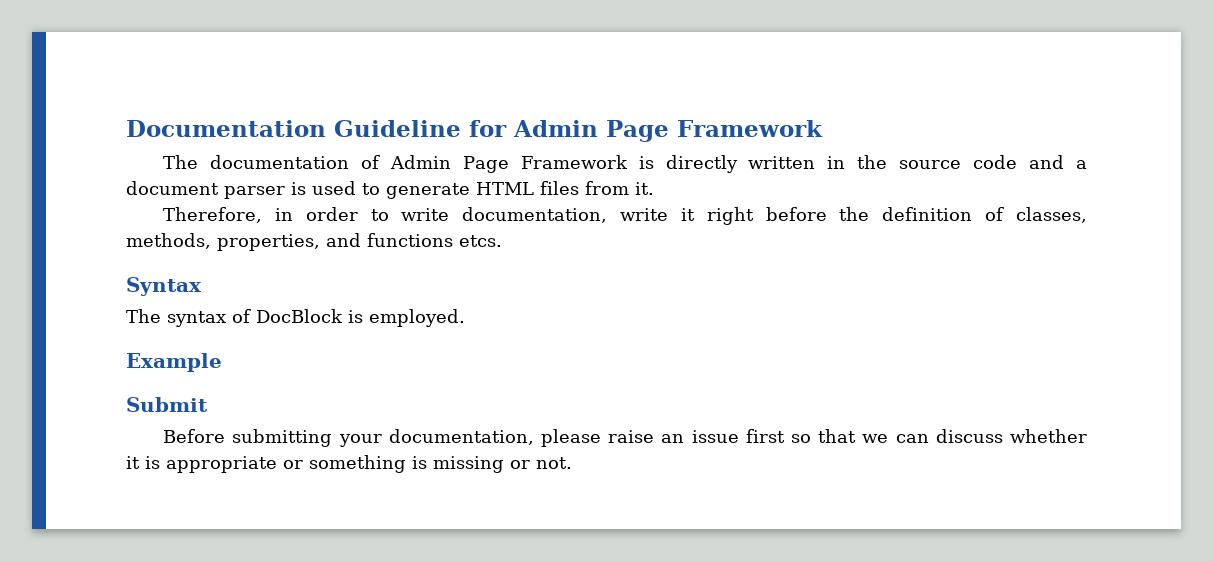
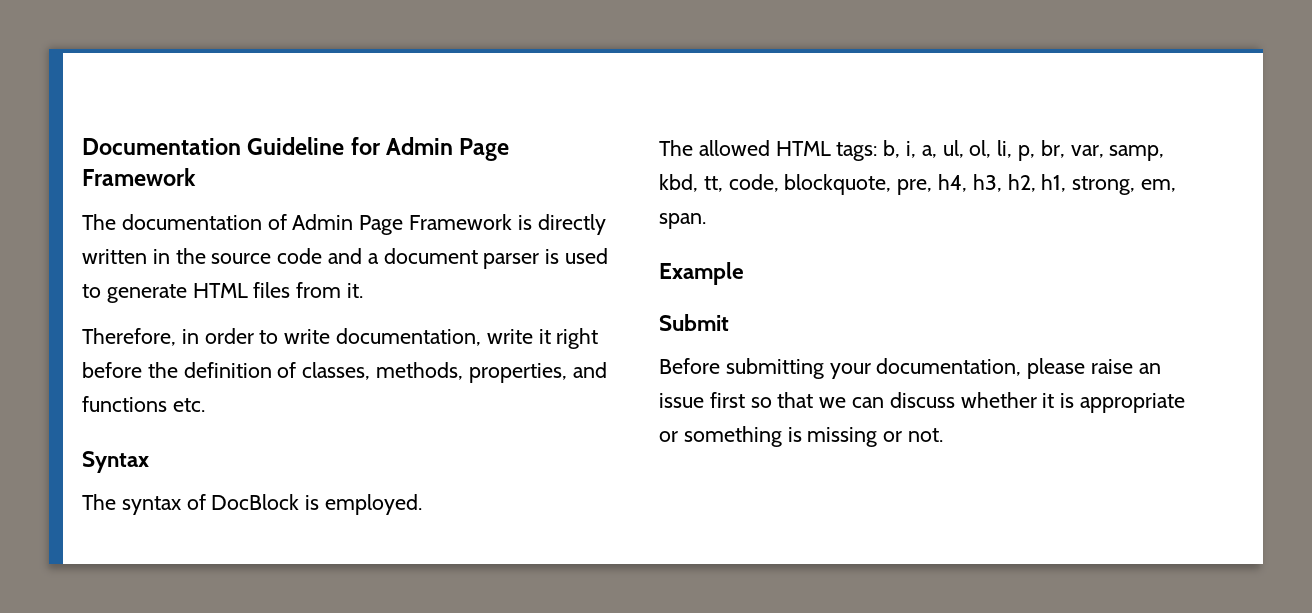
[459,235,502,247] etcs. -> [172,398,205,412] etc.
(465, 318) none -> [659,140,1165,161] [659,174,1177,195] [659,213,706,229] // The allowed HTML tags: b, i, a, ul, ol, li, p, br, var, samp, kbd, tt, code, blockquote, pre, h4, h3, h2, h1, strong, em, span.

